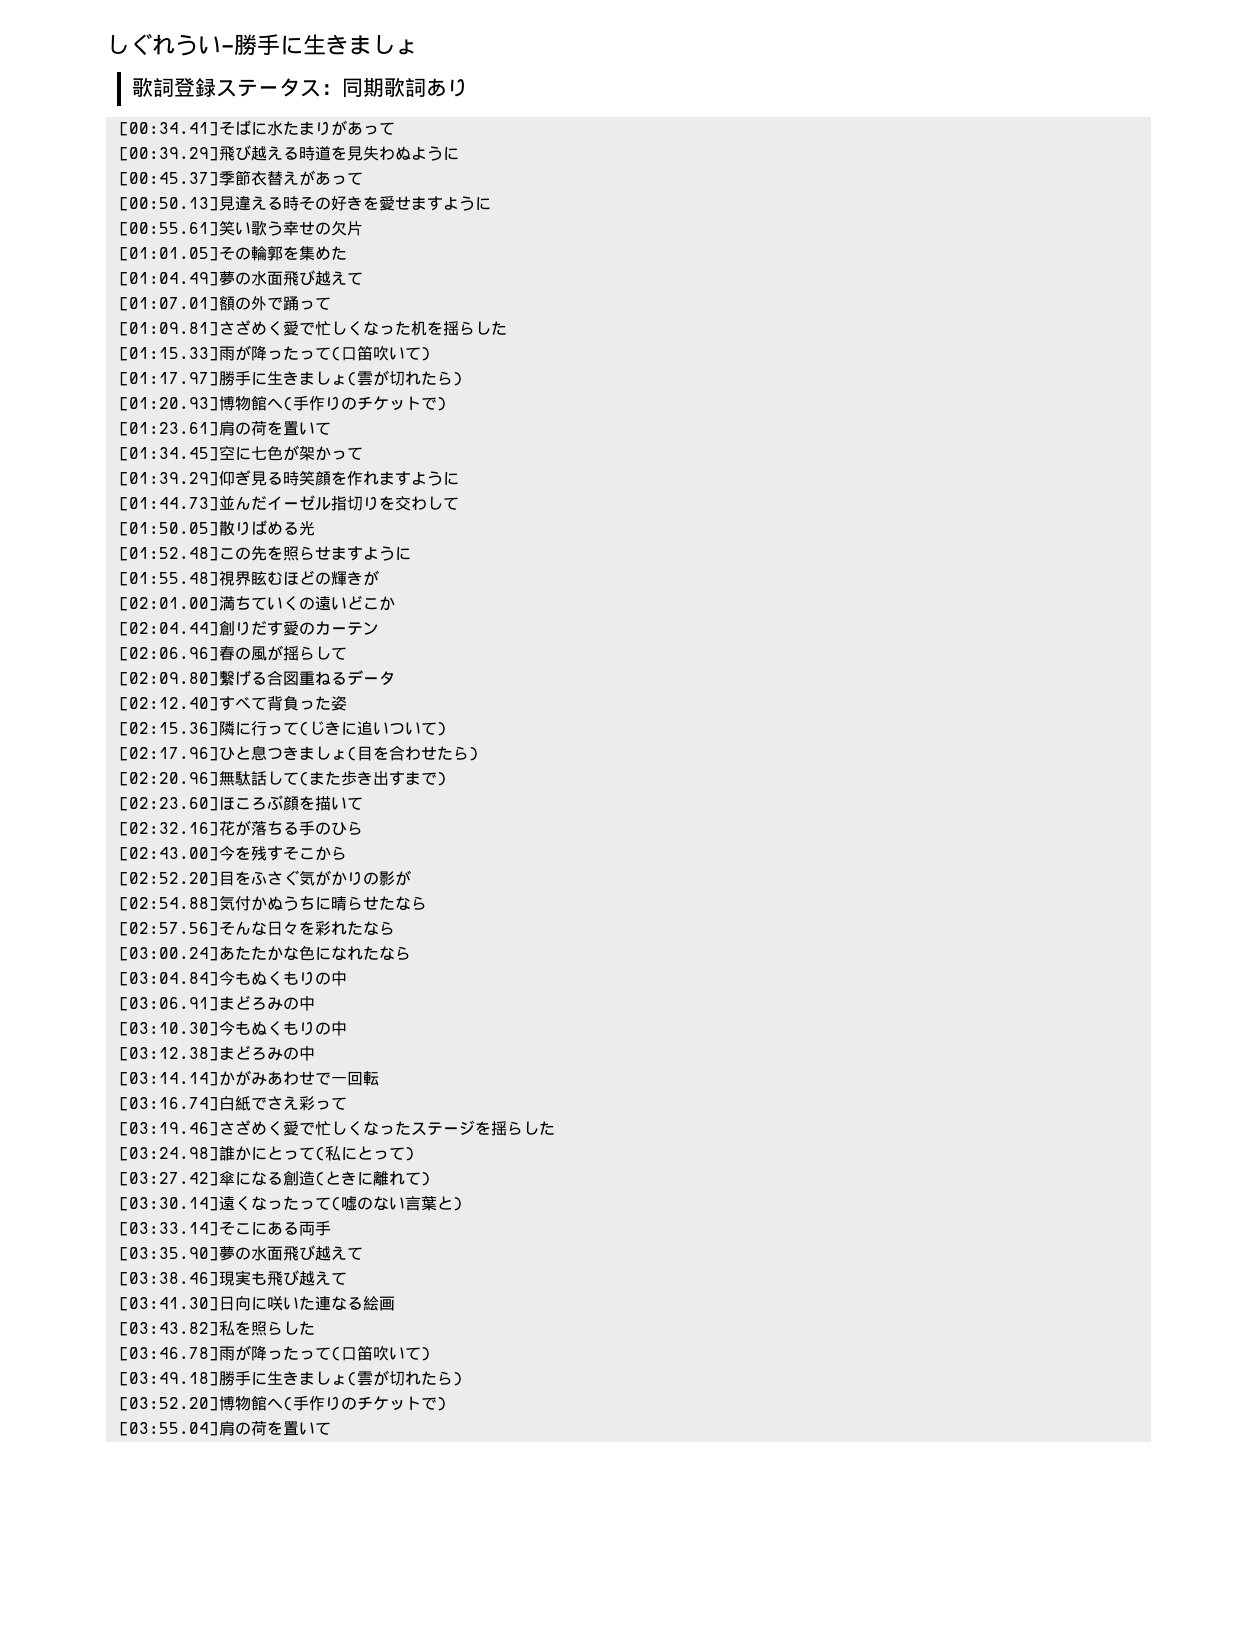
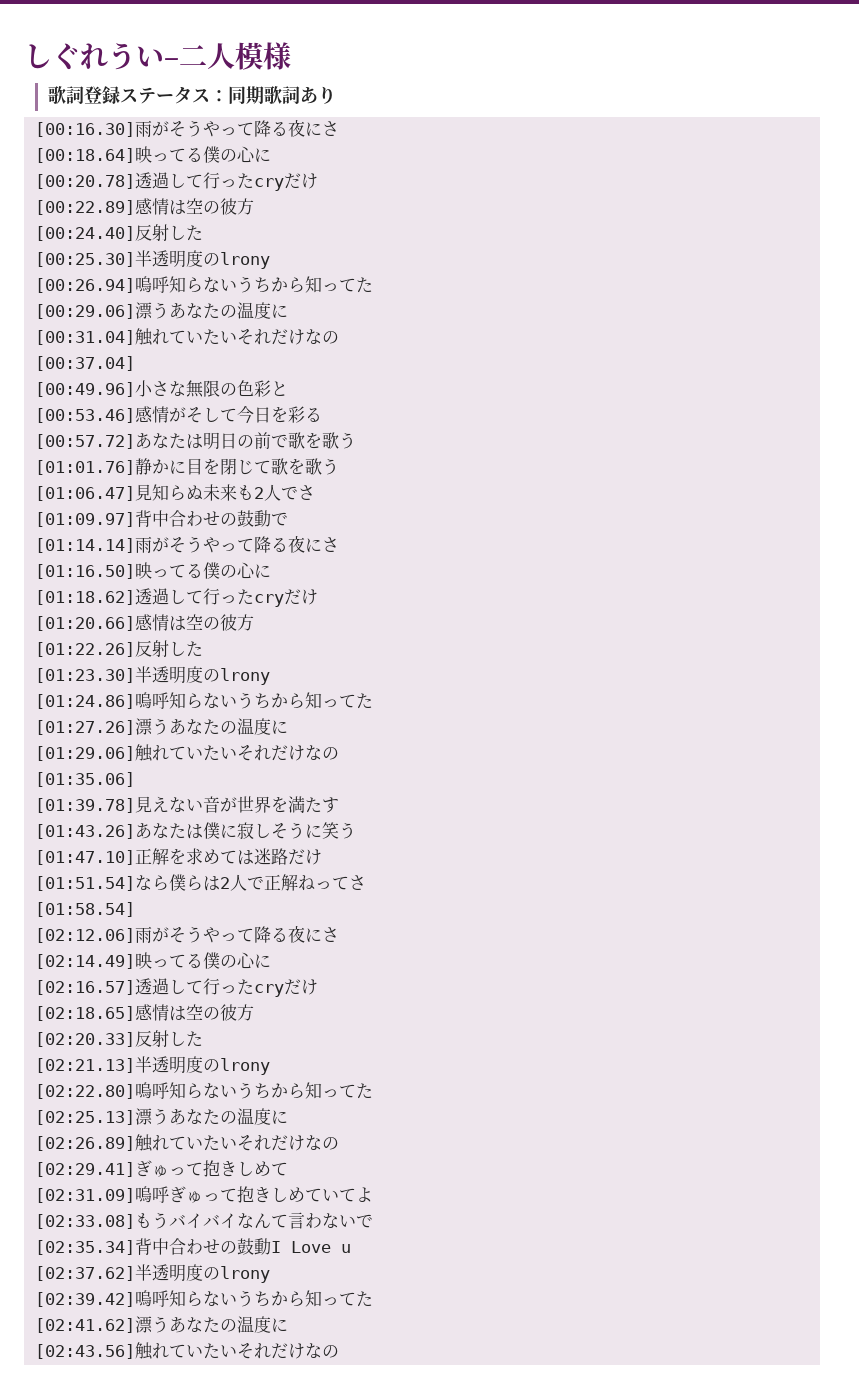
[234,34,418,56] 勝手に生きましょ -> [179,42,291,70] 二人模様
[118,120,395,136] [118,145,459,161] [118,170,363,186] [118,196,491,211] [118,220,363,236] [118,246,347,261] [118,270,363,286] [118,296,331,311] [118,320,507,336] [118,345,431,361] [118,370,463,386] [118,395,447,411] [118,421,331,436] [118,445,363,461] [118,470,459,486] [118,495,459,511] [118,520,315,536] [118,546,411,561] [118,570,379,586] [118,595,395,611] [118,621,379,636] [118,645,347,661] [118,670,395,686] [118,696,347,711] [118,721,447,736] [118,745,479,761] [118,771,447,786] [118,795,363,811] [118,820,363,836] [118,846,347,861] [118,870,411,886] [118,896,427,911] [118,921,395,936] [118,946,411,961] [118,971,347,986] [118,995,315,1011] [118,1021,347,1036] [118,1045,315,1061] [118,1070,379,1086] [118,1096,347,1111] [118,1120,555,1136] [118,1146,415,1161] [118,1170,431,1186] [118,1196,463,1211] [118,1221,331,1236] [118,1245,363,1261] [118,1270,347,1286] [118,1296,395,1311] [118,1321,315,1336] [118,1345,431,1361] [118,1370,463,1386] [118,1395,447,1411] [118,1421,331,1436] [00:34.41]そばに水たまりがあって // [00:39.29]飛び越える時道を見失わぬように // [00:45.37]季節衣替えがあって // [00:50.13]見違える時その好きを愛せますように // [00:55.61]笑い歌う幸せの欠片 // [01:01.05]その輪郭を集めた // [01:04.49]夢の水面飛び越えて // [01:07.01]額の外で踊って // [01:09.81]さざめく愛で忙しくなった机を揺らした // [01:15.33]雨が降ったって(口笛吹いて) // [01:17.97]勝手に生きましょ(雲が切れたら) // [01:20.93]博物館へ(手作りのチケットで) // [01:23.61]肩の荷を置いて // [01:34.45]空に七色が架かって // [01:39.29]仰ぎ見る時笑顔を作れますように // [01:44.73]並んだイーゼル指切りを交わして // [01:50.05]散りばめる光 // [01:52.48]この先を照らせますように // [01:55.48]視界眩むほどの輝きが // [02:01.00]満ちていくの遠いどこか // [02:04.44]創りだす愛のカーテン // [02:06.96]春の風が揺らして // [02:09.80]繋げる合図重ねるデータ // [02:12.40]すべて背負った姿 // [02:15.36]隣に行って(じきに追いついて) // [02:17.96]ひと息つきましょ(目を合わせたら) // [02:20.96]無駄話して(また歩き出すまで) // [02:23.60]ほころぶ顔を描いて // [02:32.16]花が落ちる手のひら // [02:43.00]今を残すそこから // [02:52.20]目をふさぐ気がかりの影が // [02:54.88]気付かぬうちに晴らせたなら // [02:57.56]そんな日々を彩れたなら // [03:00.24]あたたかな色になれたなら // [03:04.84]今もぬくもりの中 // [03:06.91]まどろみの中 // [03:10.30]今もぬくもりの中 // [03:12.38]まどろみの中 // [03:14.14]かがみあわせで一回転 // [03:16.74]白紙でさえ彩って // [03:19.46]さざめく愛で忙しくなったステージを揺らした // [03:24.98]誰かにとって(私にとって) // [03:27.42]傘になる創造(ときに離れて) // [03:30.14]遠くなったって(嘘のない言葉と) // [03:33.14]そこにある両手 // [03:35.90]夢の水面飛び越えて // [03:38.46]現実も飛び越えて // [03:41.30]日向に咲いた連なる絵画 // [03:43.82]私を照らした // [03:46.78]雨が降ったって(口笛吹いて) // [03:49.18]勝手に生きましょ(雲が切れたら) // [03:52.20]博物館へ(手作りのチケットで) // [03:55.04]肩の荷を置いて -> [34,120,339,137] [34,146,271,163] [34,172,318,191] [34,198,254,215] [34,224,203,241] [34,250,270,269] [34,276,373,293] [34,302,288,319] [34,328,339,346] [34,356,135,371] [34,380,288,398] [34,405,322,424] [34,432,356,450] [34,458,339,475] [34,484,315,501] [34,510,288,528] [34,536,339,553] [34,562,271,579] [34,588,318,607] [34,614,254,631] [34,640,203,657] [34,666,270,685] [34,692,373,709] [34,718,288,735] [34,744,339,762] [34,772,135,787] [34,796,339,813] [34,822,356,840] [34,848,322,865] [34,874,366,891] [34,902,135,917] [34,926,339,943] [34,952,271,969] [34,978,318,997] [34,1004,254,1021] [34,1030,203,1047] [34,1056,270,1075] [34,1082,373,1099] [34,1108,288,1125] [34,1134,339,1152] [34,1160,288,1177] [34,1186,373,1203] [34,1212,373,1229] [34,1238,351,1256] [34,1264,270,1283] [34,1290,373,1307] [34,1316,288,1333] [34,1342,339,1360] [00:16.30]雨がそうやって降る夜にさ // [00:18.64]映ってる僕の心に // [00:20.78]透過して行ったcryだけ // [00:22.89]感情は空の彼方 // [00:24.40]反射した // [00:25.30]半透明度のlrony // [00:26.94]嗚呼知らないうちから知ってた // [00:29.06]漂うあなたの温度に // [00:31.04]触れていたいそれだけなの // [00:37.04] // [00:49.96]小さな無限の色彩と // [00:53.46]感情がそして今日を彩る // [00:57.72]あなたは明日の前で歌を歌う // [01:01.76]静かに目を閉じて歌を歌う // [01:06.47]見知らぬ未来も2人でさ // [01:09.97]背中合わせの鼓動で // [01:14.14]雨がそうやって降る夜にさ // [01:16.50]映ってる僕の心に // [01:18.62]透過して行ったcryだけ // [01:20.66]感情は空の彼方 // [01:22.26]反射した // [01:23.30]半透明度のlrony // [01:24.86]嗚呼知らないうちから知ってた // [01:27.26]漂うあなたの温度に // [01:29.06]触れていたいそれだけなの // [01:35.06] // [01:39.78]見えない音が世界を満たす // [01:43.26]あなたは僕に寂しそうに笑う // [01:47.10]正解を求めては迷路だけ // [01:51.54]なら僕らは2人で正解ねってさ // [01:58.54] // [02:12.06]雨がそうやって降る夜にさ // [02:14.49]映ってる僕の心に // [02:16.57]透過して行ったcryだけ // [02:18.65]感情は空の彼方 // [02:20.33]反射した // [02:21.13]半透明度のlrony // [02:22.80]嗚呼知らないうちから知ってた // [02:25.13]漂うあなたの温度に // [02:26.89]触れていたいそれだけなの // [02:29.41]ぎゅって抱きしめて // [02:31.09]嗚呼ぎゅって抱きしめていてよ // [02:33.08]もうバイバイなんて言わないで // [02:35.34]背中合わせの鼓動I Love u // [02:37.62]半透明度のlrony // [02:39.42]嗚呼知らないうちから知ってた // [02:41.62]漂うあなたの温度に // [02:43.56]触れていたいそれだけなの

